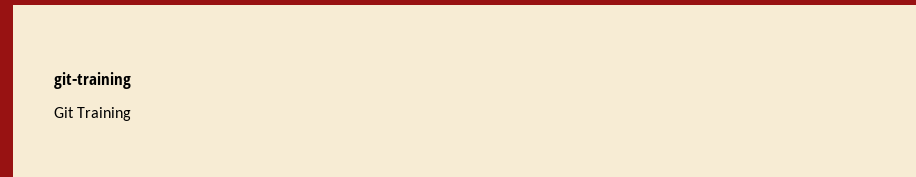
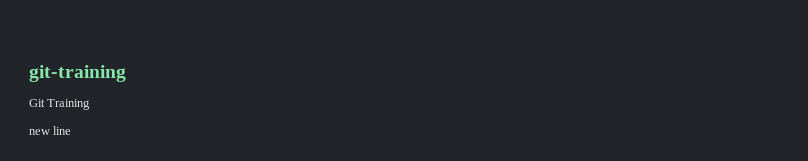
(132, 114) none -> [29,126,72,135] // new line

